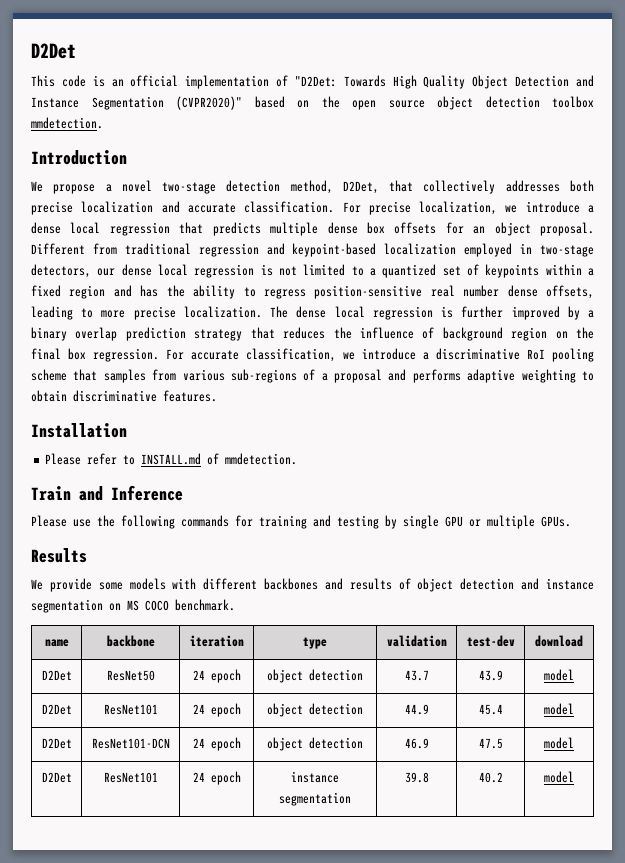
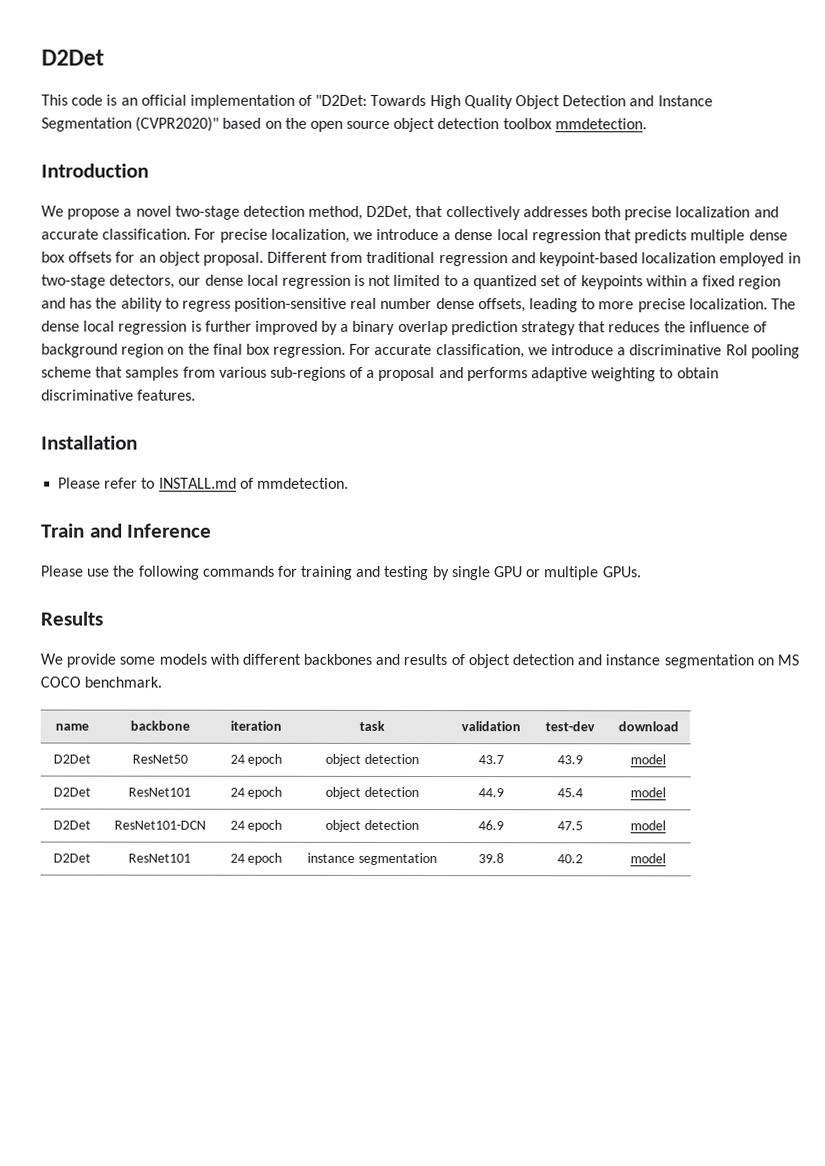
[303,637,327,649] type -> [359,720,385,731] task

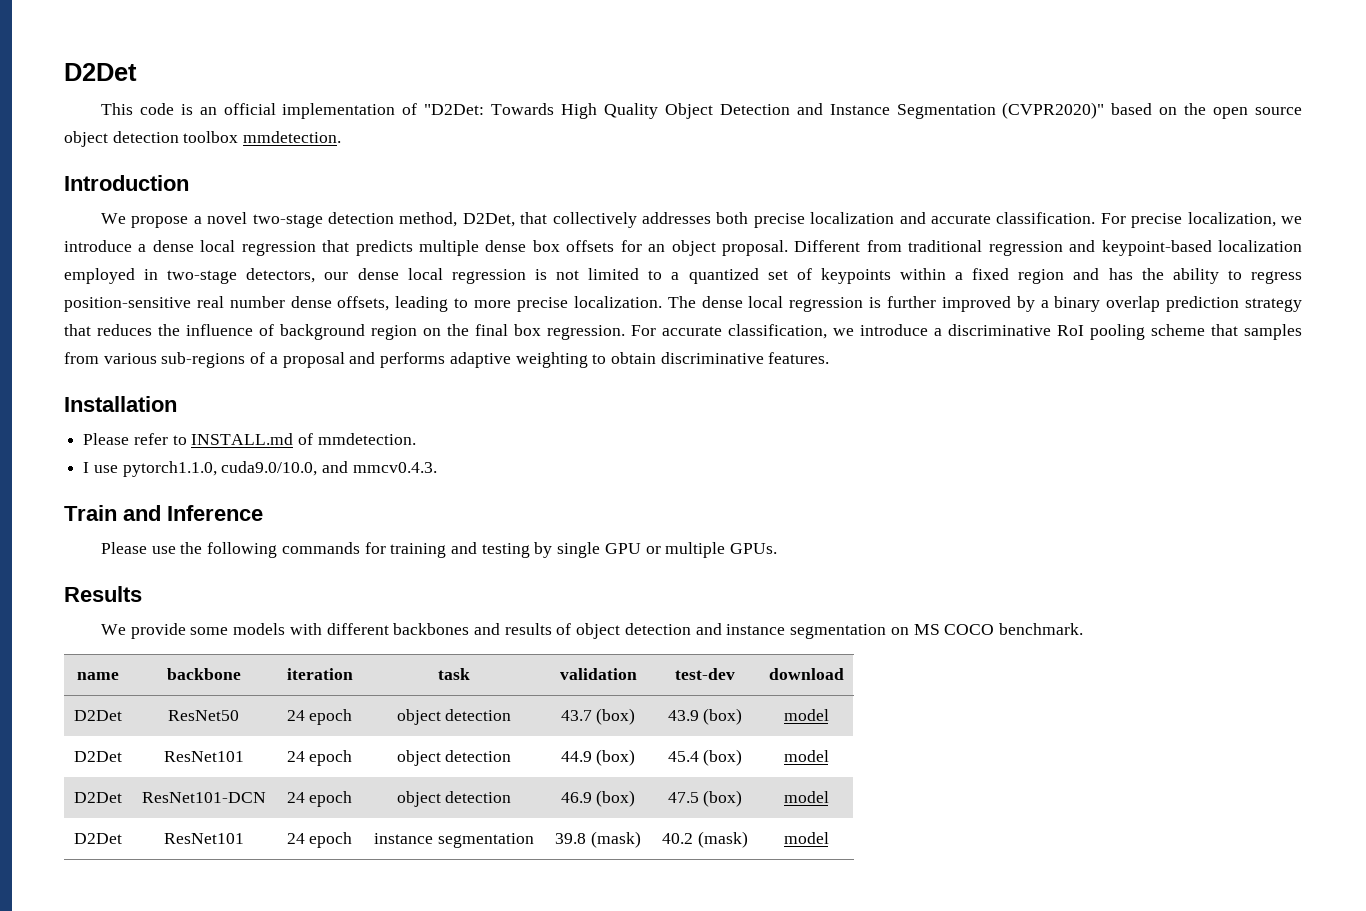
(349, 483) none -> [83,461,437,477] // I use pytorch1.1.0, cuda9.0/10.0, and mmcv0.4.3.
(504, 760) none -> [596,708,636,725] (box)
(583, 760) none -> [703,708,743,725] (box)
(504, 793) none -> [596,749,636,766] (box)
(583, 793) none -> [703,749,743,766] (box)
(504, 825) none -> [596,790,636,807] (box)
(583, 826) none -> [703,790,743,807] (box)
(504, 858) none -> [590,831,641,848] (mask)
(583, 859) none -> [697,831,748,848] (mask)

